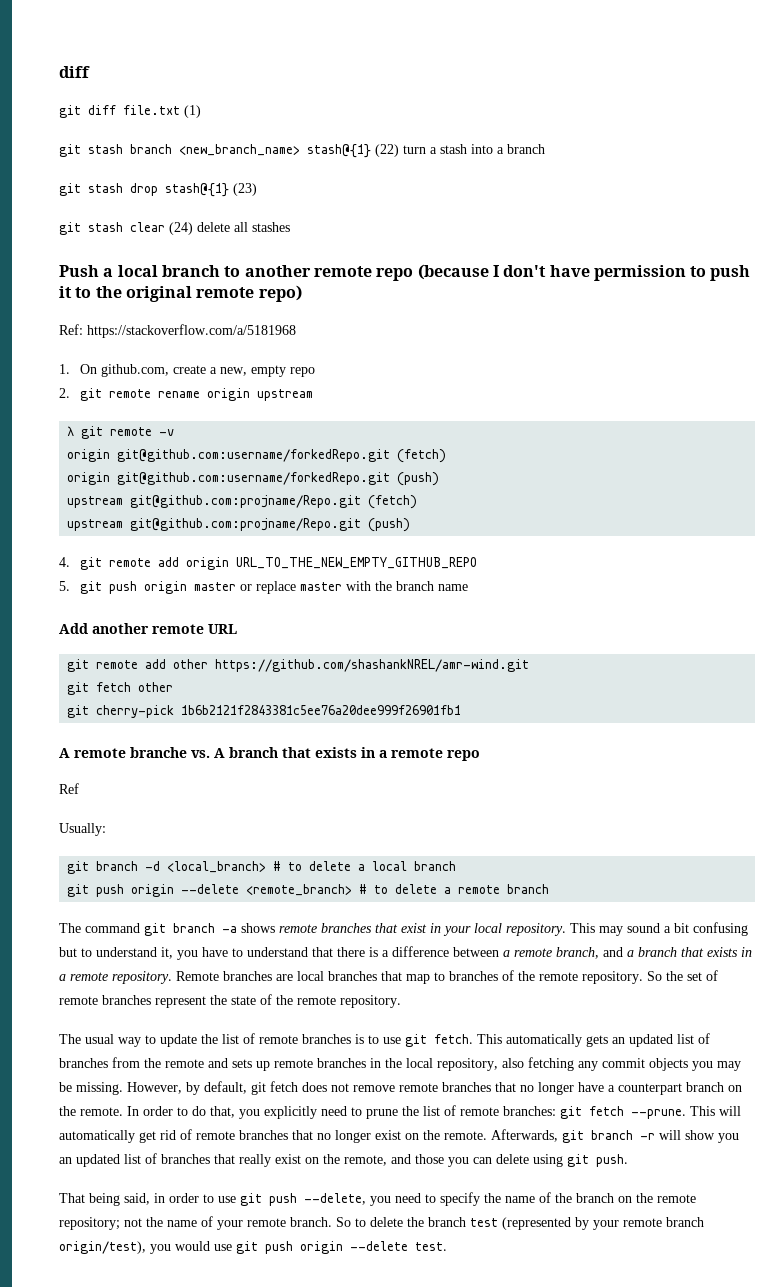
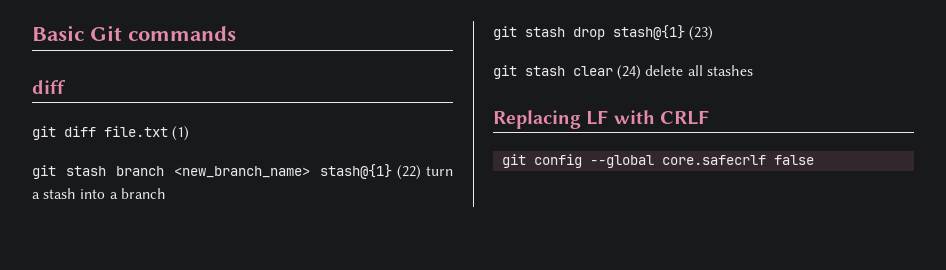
(59, 72) none -> [32,25,236,41] Basic Git commands //
[59,264,751,281] [59,285,302,302] [59,324,296,338] [59,364,315,377] [59,388,313,401] [67,426,175,439] [67,449,447,463] [67,472,440,486] [67,495,418,509] [67,518,411,532] [59,557,477,570] [59,581,468,594] [59,623,237,634] [67,659,530,672] [67,682,174,695] [67,705,462,718] [59,747,480,761] [59,783,79,794] [59,823,106,836] [67,861,457,874] [67,884,550,897] [59,922,748,936] [59,946,752,960] [59,970,718,984] [59,994,401,1008] [59,1033,710,1047] [59,1057,741,1071] [59,1081,742,1095] [59,1105,741,1119] [59,1129,739,1143] [59,1153,628,1167] [59,1192,696,1206] [59,1216,704,1230] [59,1241,447,1254] Push a local branch to another remote repo (because I don't have permission to push it to the original remote repo) // Ref: https://stackoverflow.com/a/5181968 // 1. On github.com, create a new, empty repo // 2. git remote rename origin upstream // λ git remote -v // origin git@github.com:username/forkedRepo.git (fetch) // origin git@github.com:username/forkedRepo.git (push) // upstream git@github.com:projname/Repo.git (fetch) // upstream git@github.com:projname/Repo.git (push) // 4. git remote add origin URL_TO_THE_NEW_EMPTY_GITHUB_REPO // 5. git push origin master or replace master with the branch name // Add another remote URL // git remote add other https://github.com/shashankNREL/amr-wind.git // git fetch other // git cherry-pick 1b6b2121f2843381c5ee76a20dee999f26901fb1 // A remote branche vs. A branch that exists in a remote repo // Ref // Usually: // git branch -d <local_branch> # to delete a local branch // git push origin --delete <remote_branch> # to delete a remote branch // The command git branch -a shows remote branches that exist in your local repository. This may sound a bit confusing but to understand it, you have to understand that there is a difference between a remote branch, and a branch that exists in a remote repository. Remote branches are local branches that map to branches of the remote repository. So the set of remote branches represent the state of the remote repository. // The usual way to update the list of remote branches is to use git fetch. This automatically gets an updated list of branches from the remote and sets up remote branches in the local repository, also fetching any commit objects you may be missing. However, by default, git fetch does not remove remote branches that no longer have a counterpart branch on the remote. In order to do that, you explicitly need to prune the list of remote branches: git fetch --prune. This will automatically get rid of remote branches that no longer exist on the remote. Afterwards, git branch -r will show you an updated list of branches that really exist on the remote, and those you can delete using git push. // That being said, in order to use git push --delete, you need to specify the name of the branch on the remote repository; not the name of your remote branch. So to delete the branch test (represented by your remote branch origin/test), you would use git push origin --delete test. -> [493,110,709,129] [502,154,815,168] Replacing LF with CRLF // git config --global core.safecrlf false

